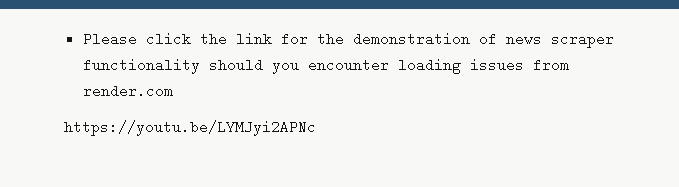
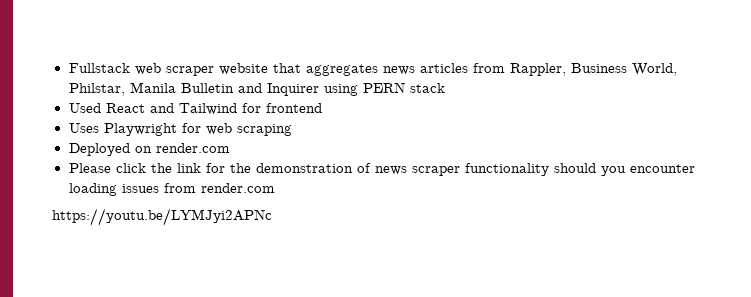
(82, 39) none -> [68,63,677,76] [68,82,445,96] [68,103,322,115] [68,123,292,136] [68,143,230,156] Fullstack web scraper website that aggregates news articles from Rappler, Business World, Philstar, Manila Bulletin and Inquirer using PERN stack // Used React and Tailwind for frontend // Uses Playwright for web scraping // Deployed on render.com //

